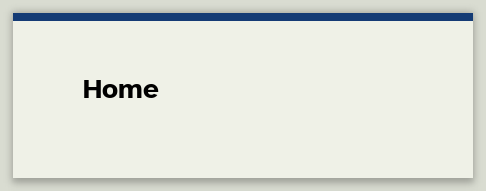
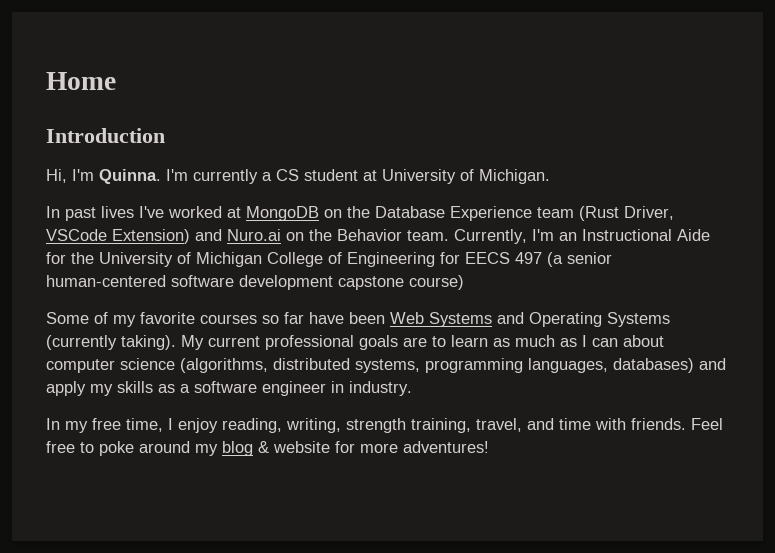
(159, 89) none -> [46,128,165,143] [46,169,550,184] [46,206,674,221] [46,229,710,244] [46,252,612,267] [46,275,464,290] [46,312,670,327] [46,335,664,350] [46,358,726,373] [46,381,412,396] [46,418,723,433] [46,441,489,456] // Introduction // Hi, I'm Quinna. I'm currently a CS student at University of Michigan. // In past lives I've worked at MongoDB on the Database Experience team (Rust Driver, VSCode Extension) and Nuro.ai on the Behavior team. Currently, I'm an Instructional Aide for the University of Michigan College of Engineering for EECS 497 (a senior human-centered software development capstone course) // Some of my favorite courses so far have been Web Systems and Operating Systems (currently taking). My current professional goals are to learn as much as I can about computer science (algorithms, distributed systems, programming languages, databases) and apply my skills as a software engineer in industry. // In my free time, I enjoy reading, writing, strength training, travel, and time with friends. Feel free to poke around my blog & website for more adventures!

